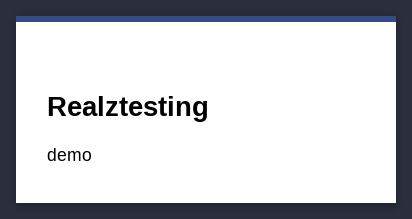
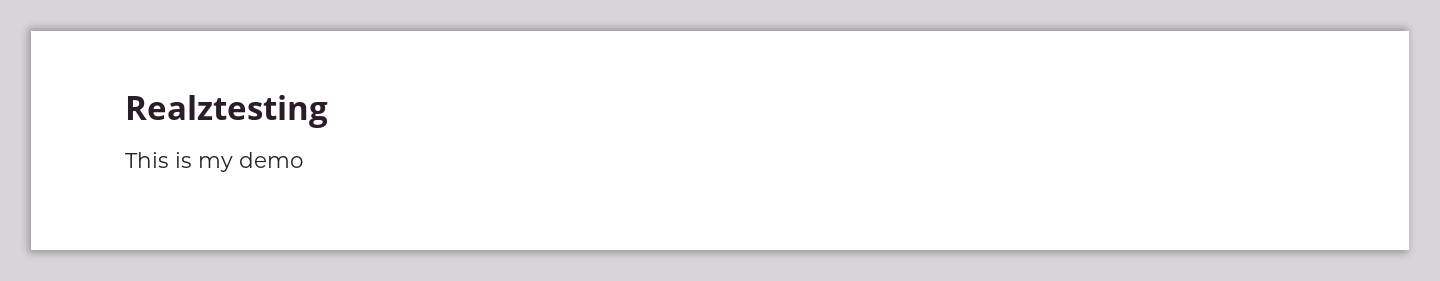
(209, 109) none -> [125,152,233,172] This is my

